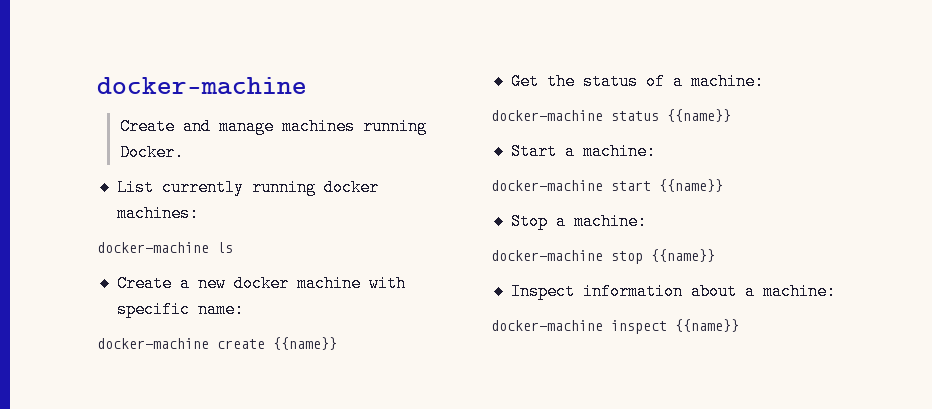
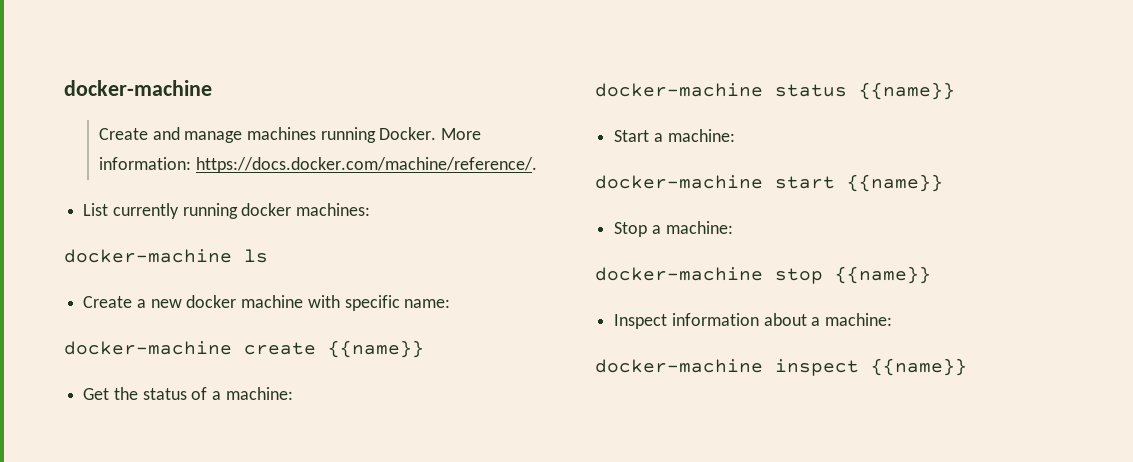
(184, 152) none -> [441,128,482,140] [98,157,537,173] More information: https://docs.docker.com/machine/reference/.

